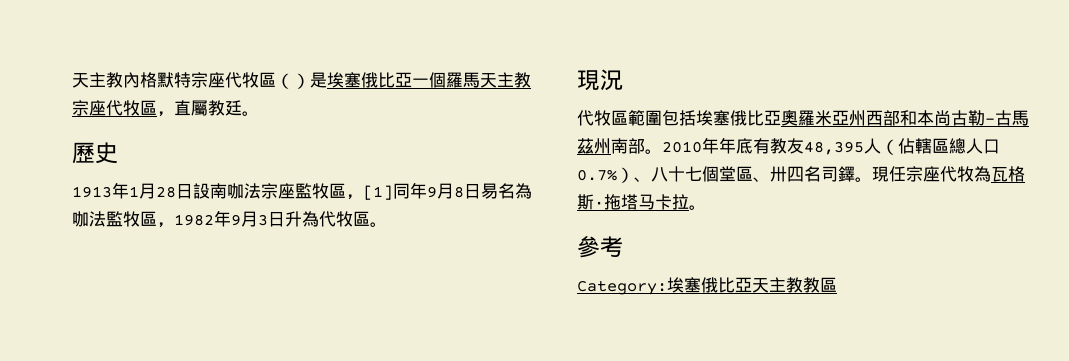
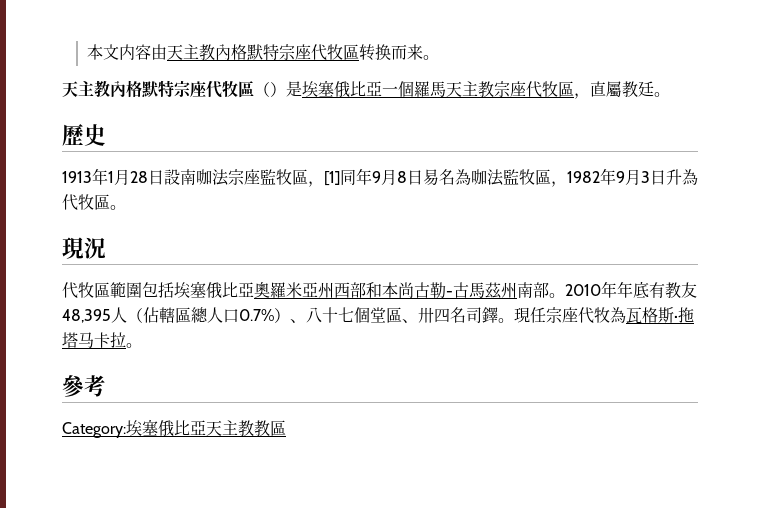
(72, 80) none -> [86,44,439,61] 本文内容由天主教內格默特宗座代牧區转换而来。 //

